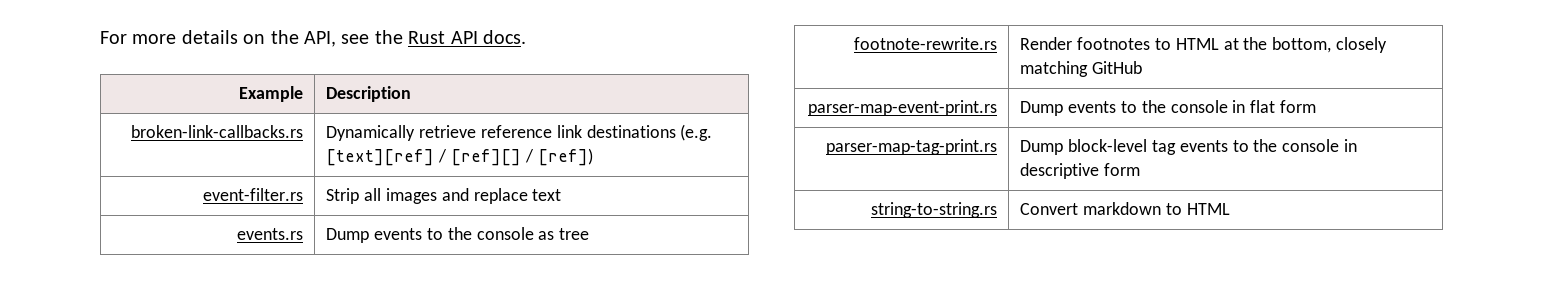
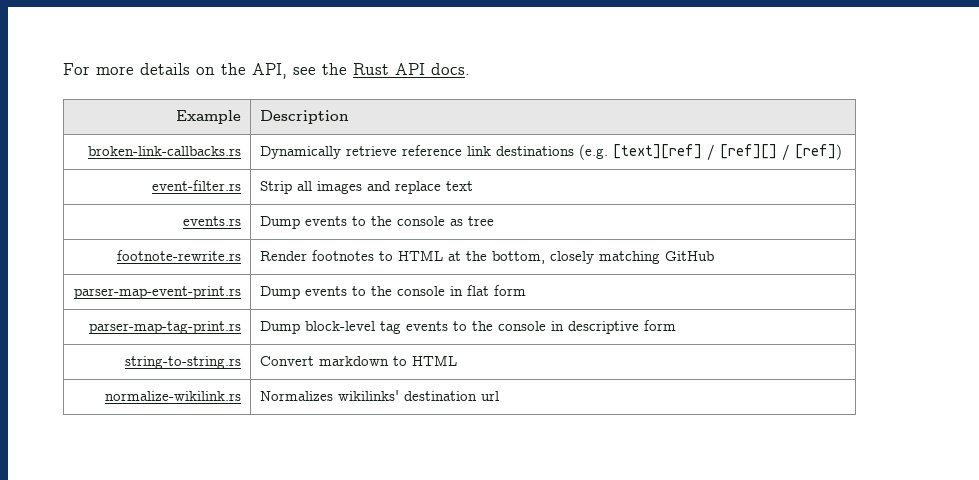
(1230, 209) none -> [105,391,242,401] [259,390,499,401] // normalize-wikilink.rs | Normalizes wikilinks' destination url

